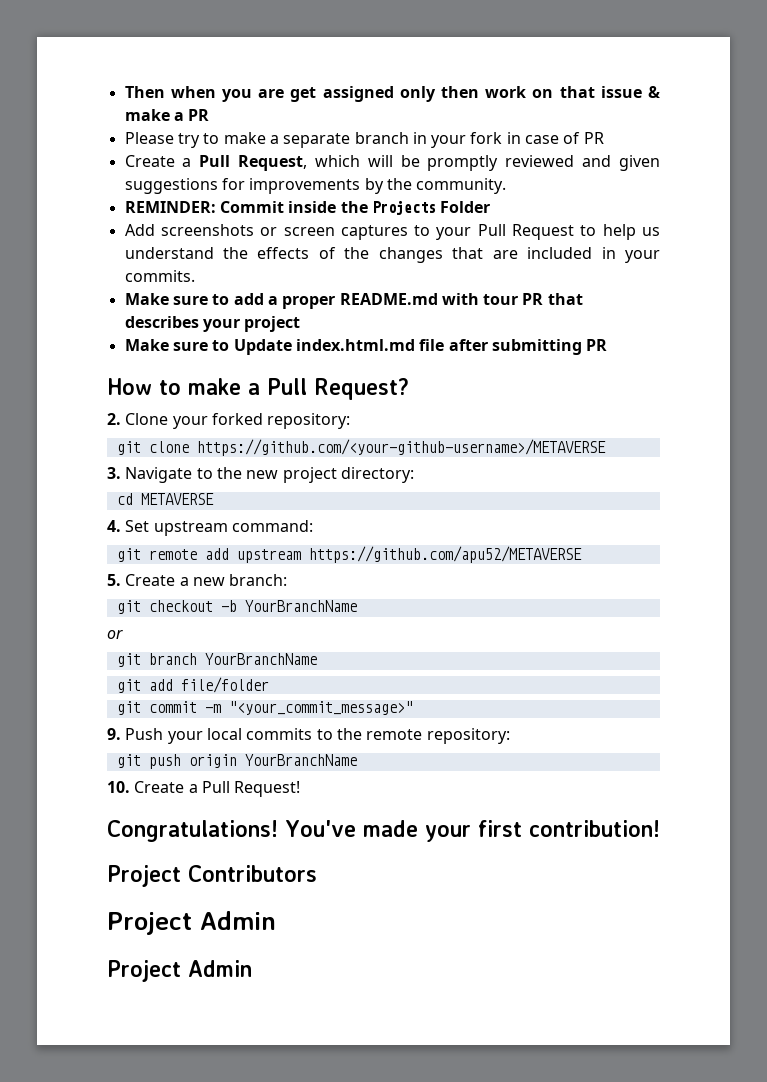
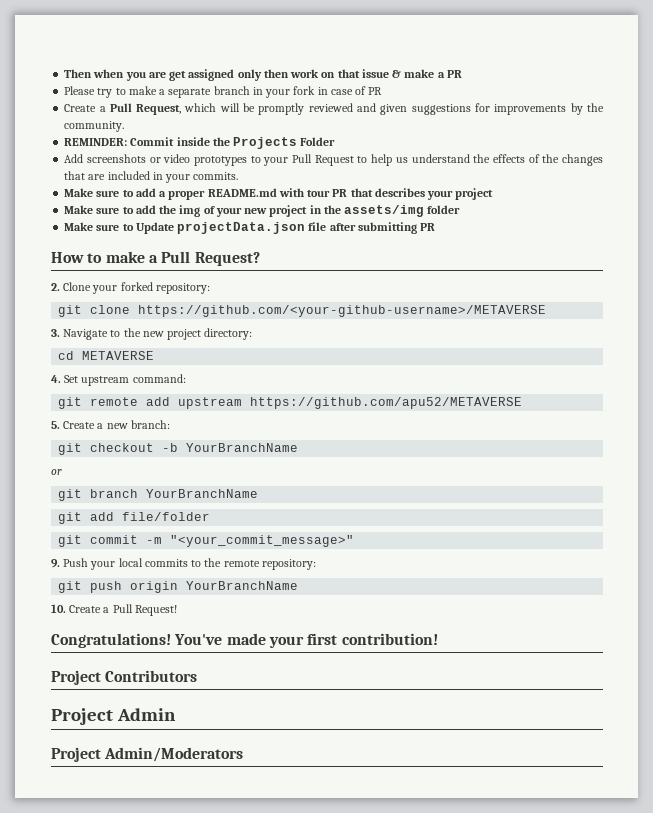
[283,225,408,240] screen captures -> [163,154,247,166] video prototypes
(301, 324) none -> [64,205,461,217] // Make sure to add the img of your new project in the assets/img folder
[295,339,415,351] index.html.md -> [177,222,306,234] projectData.json
[188,960,252,977] Admin -> [104,747,244,762] Admin/Moderators

